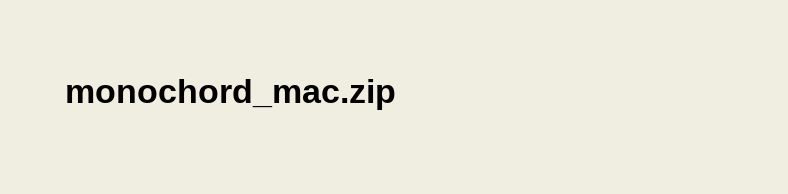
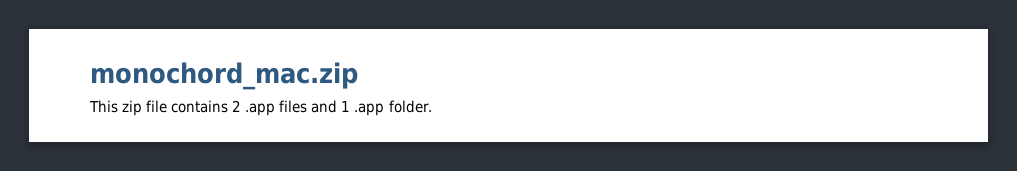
(396, 94) none -> [89,100,433,116] // This zip file contains 2 .app files and 1 .app folder.

